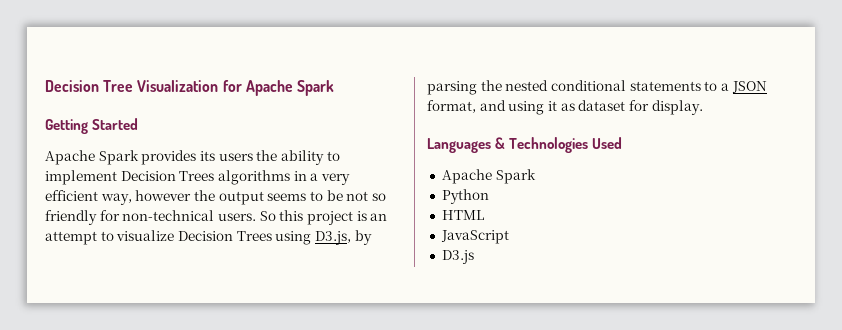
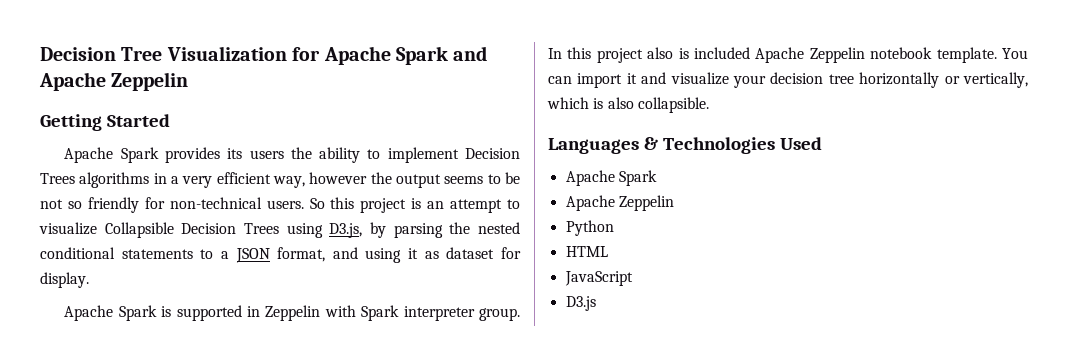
(334, 88) none -> [453,46,488,61] [39,72,189,91] and Apache Zeppelin
(175, 235) none -> [104,222,174,238] Collapsible
(703, 107) none -> [64,305,520,321] [548,47,1028,63] [548,72,1028,88] [547,97,709,113] // Apache Spark is supported in Zeppelin with Spark interpreter group. In this project also is included Apache Zeppelin notebook template. You can import it and visualize your decision tree horizontally or vertically, which is also collapsible.
(536, 176) none -> [565,195,674,211] // Apache Zeppelin

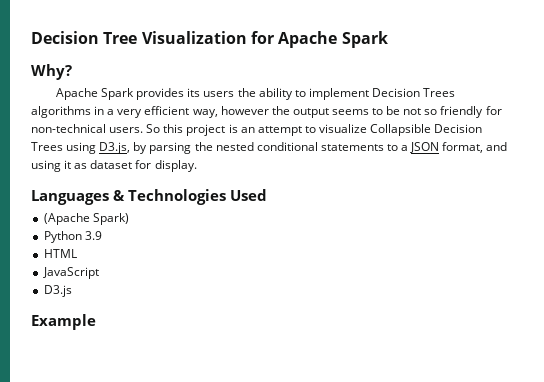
[453,46,488,61] [39,72,189,91] [40,114,170,131] and Apache Zeppelin // Getting Started -> [31,64,72,80] // Why?
[64,305,520,321] [548,47,1028,63] [548,72,1028,88] [547,97,709,113] // Apache Spark is supported in Zeppelin with Spark interpreter group. In this project also is included Apache Zeppelin notebook template. You can import it and visualize your decision tree horizontally or vertically, which is also collapsible. -> (197, 166) none
[565,170,657,186] [565,195,674,211] Apache Spark // Apache Zeppelin -> [43,213,129,225] (Apache Spark)
(614, 228) none -> [84,231,102,240] 3.9
(596, 303) none -> [31,314,96,330] // Example

